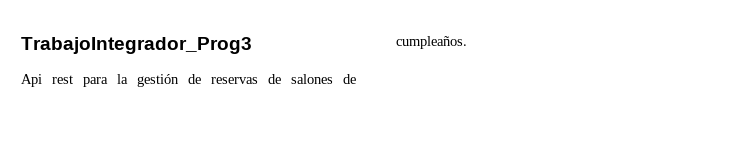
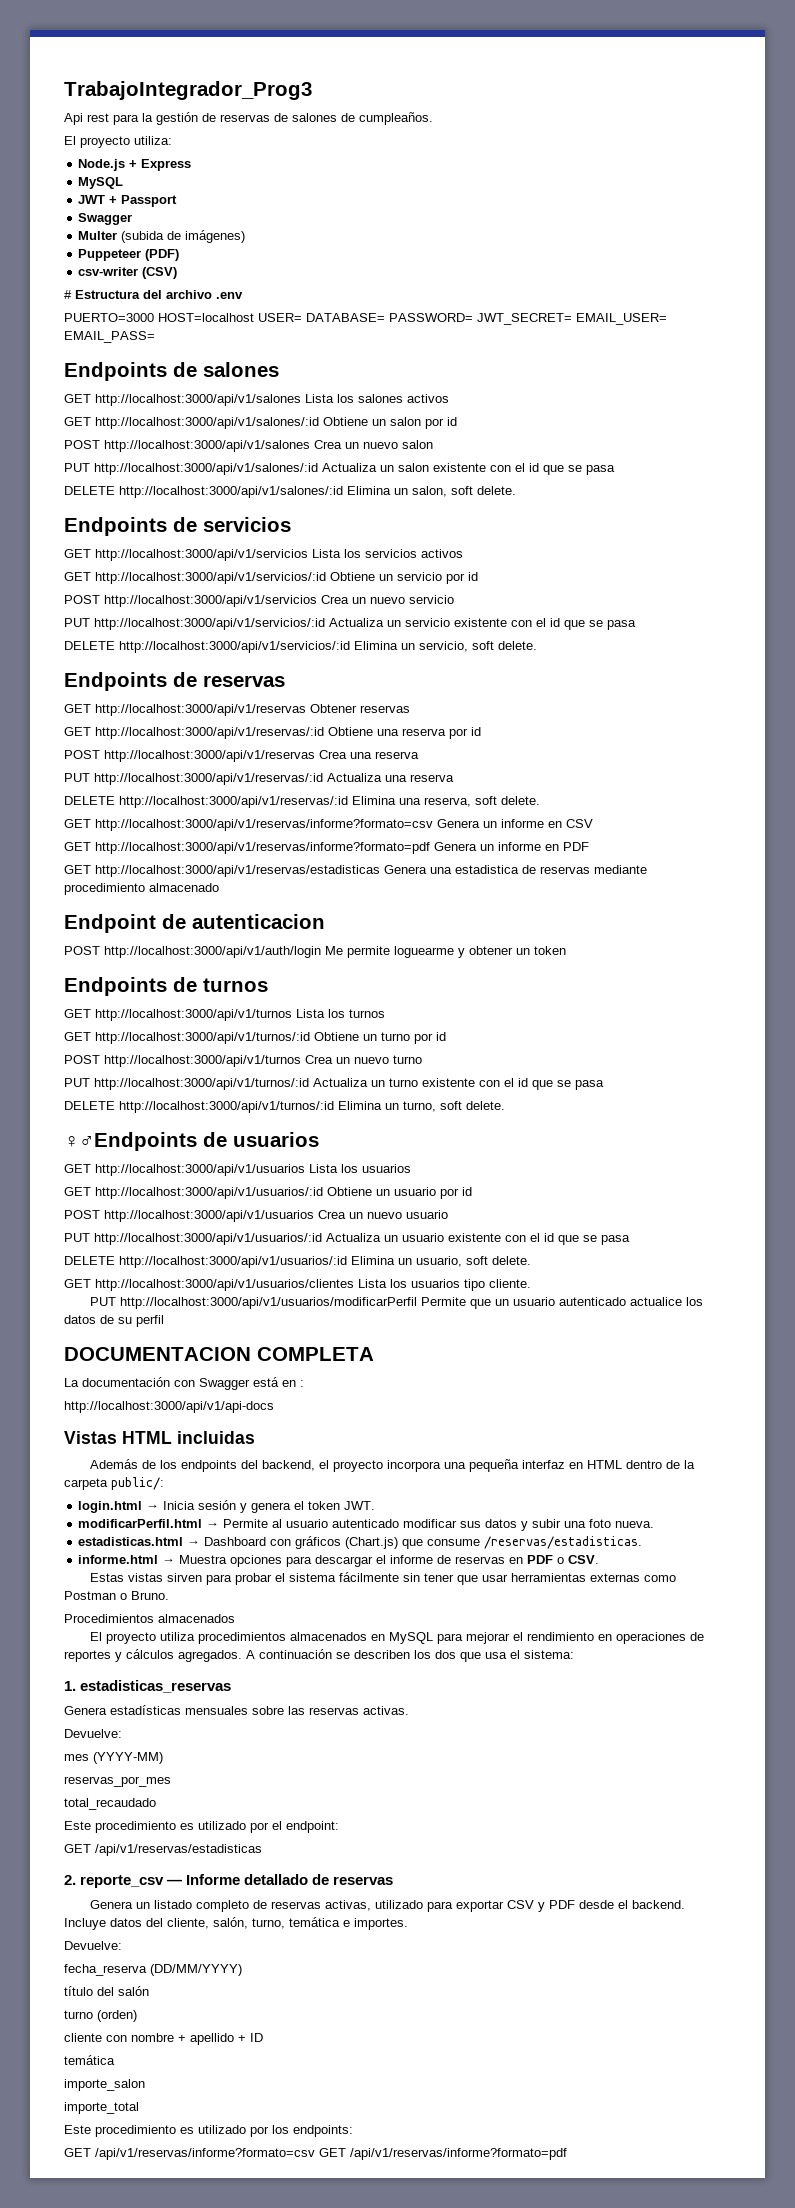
(467, 42) none -> [64,136,172,148] [78,159,192,171] [78,177,124,189] [78,195,178,207] [78,213,133,225] [78,230,246,243] [78,249,180,261] [78,267,178,279] [64,290,243,299] [64,313,667,325] [64,331,155,343] [64,362,279,381] [64,394,449,406] [64,417,457,429] [64,440,433,452] [64,463,615,475] [64,486,516,498] [64,517,291,536] [64,549,463,561] [64,572,478,584] [64,595,454,607] [64,618,636,630] [64,641,537,653] [64,672,285,691] [64,704,410,716] [64,727,481,739] [64,750,419,762] [64,773,454,785] [64,796,540,808] [64,819,593,831] [64,842,589,854] [64,865,647,877] [64,883,219,895] [64,914,325,933] [64,946,566,958] [64,977,268,996] [64,1009,385,1021] [64,1032,446,1044] [64,1055,422,1067] [64,1078,604,1090] [64,1101,505,1113] [64,1132,319,1151] [64,1164,411,1176] [64,1187,472,1199] [64,1210,448,1222] [64,1233,630,1245] [64,1256,531,1268] [64,1279,531,1291] [90,1297,704,1309] [64,1315,164,1327] [64,1347,374,1361] [64,1377,304,1390] [64,1401,274,1413] [64,1431,255,1444] [90,1459,696,1472] [64,1477,164,1490] [78,1500,376,1513] [78,1519,655,1531] [78,1536,643,1549] [78,1555,600,1567] [90,1572,677,1585] [64,1591,169,1600] [64,1614,235,1623] [90,1632,705,1644] [64,1649,574,1662] [64,1680,232,1693] [64,1705,409,1715] [64,1729,122,1738] [64,1752,163,1764] [64,1776,171,1787] [64,1798,156,1810] [64,1821,339,1833] [64,1844,262,1856] [64,1874,394,1888] [90,1900,686,1912] [64,1917,408,1930] [64,1941,122,1950] [64,1964,242,1976] [64,1986,149,1996] [64,2010,137,2022] [64,2033,263,2045] [64,2055,115,2065] [64,2079,145,2091] [64,2102,139,2114] [64,2125,353,2137] [64,2148,567,2160] // El proyecto utiliza: // Node.js + Express // MySQL // JWT + Passport // Swagger // Multer (subida de imágenes) // Puppeteer (PDF) // csv-writer (CSV) // # Estructura del archivo .env // PUERTO=3000 HOST=localhost USER= DATABASE= PASSWORD= JWT_SECRET= EMAIL_USER= EMAIL_PASS= // Endpoints de salones // GET http://localhost:3000/api/v1/salones Lista los salones activos // GET http://localhost:3000/api/v1/salones/:id Obtiene un salon por id // POST http://localhost:3000/api/v1/salones Crea un nuevo salon // PUT http://localhost:3000/api/v1/salones/:id Actualiza un salon existente con el id que se pasa // DELETE http://localhost:3000/api/v1/salones/:id Elimina un salon, soft delete. // Endpoints de servicios // GET http://localhost:3000/api/v1/servicios Lista los servicios activos // GET http://localhost:3000/api/v1/servicios/:id Obtiene un servicio por id // POST http://localhost:3000/api/v1/servicios Crea un nuevo servicio // PUT http://localhost:3000/api/v1/servicios/:id Actualiza un servicio existente con el id que se pasa // DELETE http://localhost:3000/api/v1/servicios/:id Elimina un servicio, soft delete. // Endpoints de reservas // GET http://localhost:3000/api/v1/reservas Obtener reservas // GET http://localhost:3000/api/v1/reservas/:id Obtiene una reserva por id // POST http://localhost:3000/api/v1/reservas Crea una reserva // PUT http://localhost:3000/api/v1/reservas/:id Actualiza una reserva // DELETE http://localhost:3000/api/v1/reservas/:id Elimina una reserva, soft delete. // GET http://localhost:3000/api/v1/reservas/informe?formato=csv Genera un informe en CSV // GET http://localhost:3000/api/v1/reservas/informe?formato=pdf Genera un informe en PDF // GET http://localhost:3000/api/v1/reservas/estadisticas Genera una estadistica de reservas mediante procedimiento almacenado // Endpoint de autenticacion // POST http://localhost:3000/api/v1/auth/login Me permite loguearme y obtener un token // Endpoints de turnos // GET http://localhost:3000/api/v1/turnos Lista los turnos // GET http://localhost:3000/api/v1/turnos/:id Obtiene un turno por id // POST http://localhost:3000/api/v1/turnos Crea un nuevo turno // PUT http://localhost:3000/api/v1/turnos/:id Actualiza un turno existente con el id que se pasa // DELETE http://localhost:3000/api/v1/turnos/:id Elimina un turno, soft delete. // ♀♂Endpoints de usuarios // GET http://localhost:3000/api/v1/usuarios Lista los usuarios // GET http://localhost:3000/api/v1/usuarios/:id Obtiene un usuario por id // POST http://localhost:3000/api/v1/usuarios Crea un nuevo usuario // PUT http://localhost:3000/api/v1/usuarios/:id Actualiza un usuario existente con el id que se pasa // DELETE http://localhost:3000/api/v1/usuarios/:id Elimina un usuario, soft delete. // GET http://localhost:3000/api/v1/usuarios/clientes Lista los usuarios tipo cliente. // PUT http://localhost:3000/api/v1/usuarios/modificarPerfil Permite que un usuario autenticado actualice los datos de su perfil // DOCUMENTACION COMPLETA // La documentación con Swagger está en : // http://localhost:3000/api/v1/api-docs // Vistas HTML incluidas // Además de los endpoints del backend, el proyecto incorpora una pequeña interfaz en HTML dentro de la carpeta public/: // login.html → Inicia sesión y genera el token JWT. // modificarPerfil.html → Permite al usuario autenticado modificar sus datos y subir una foto nueva. // estadisticas.html → Dashboard con gráficos (Chart.js) que consume /reservas/estadisticas. // informe.html → Muestra opciones para descargar el informe de reservas en PDF o CSV. // Estas vistas sirven para probar el sistema fácilmente sin tener que usar herramientas externas como Postman o Bruno. // Procedimientos almacenados // El proyecto utiliza procedimientos almacenados en MySQL para mejorar el rendimiento en operaciones de reportes y cálculos agregados. A continuación se describen los dos que usa el sistema: // 1. estadisticas_reservas // Genera estadísticas mensuales sobre las reservas activas. // Devuelve: // mes (YYYY-MM) // reservas_por_mes // total_recaudado // Este procedimiento es utilizado por el endpoint: // GET /api/v1/reservas/estadisticas // 2. reporte_csv — Informe detallado de reservas // Genera un listado completo de reservas activas, utilizado para exportar CSV y PDF desde el backend. Incluye datos del cliente, salón, turno, temática e importes. // Devuelve: // fecha_reserva (DD/MM/YYYY) // título del salón // turno (orden) // cliente con nombre + apellido + ID // temática // importe_salon // importe_total // Este procedimiento es utilizado por los endpoints: // GET /api/v1/reservas/informe?formato=csv GET /api/v1/reservas/informe?formato=pdf

